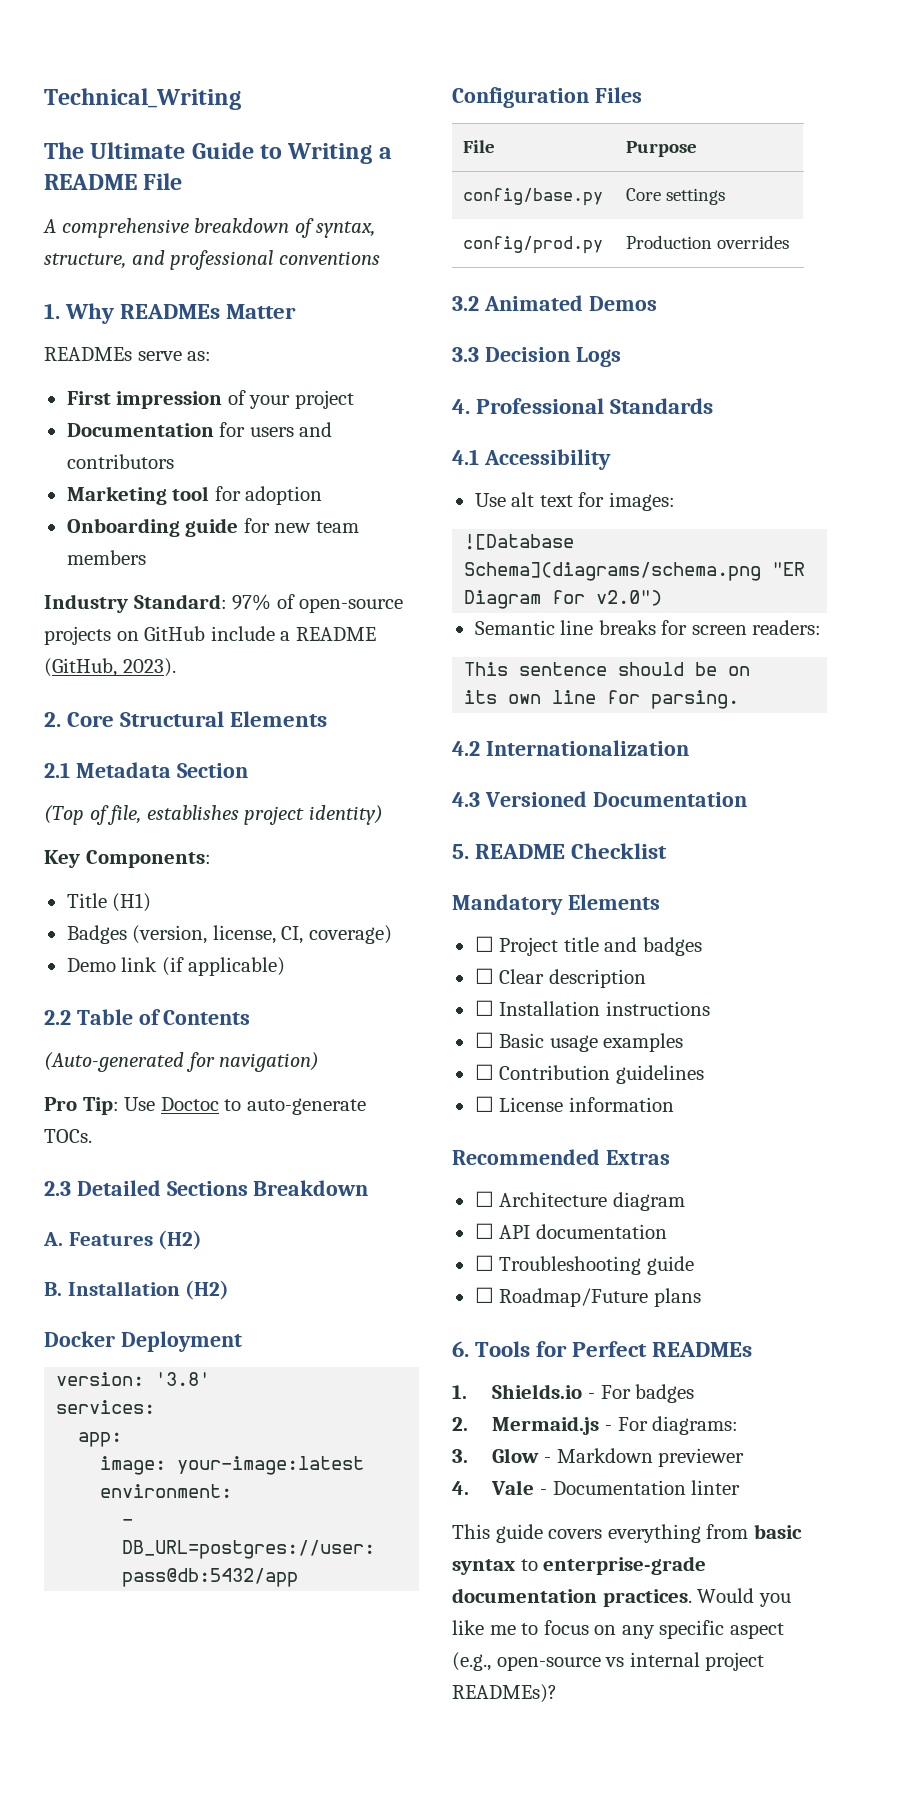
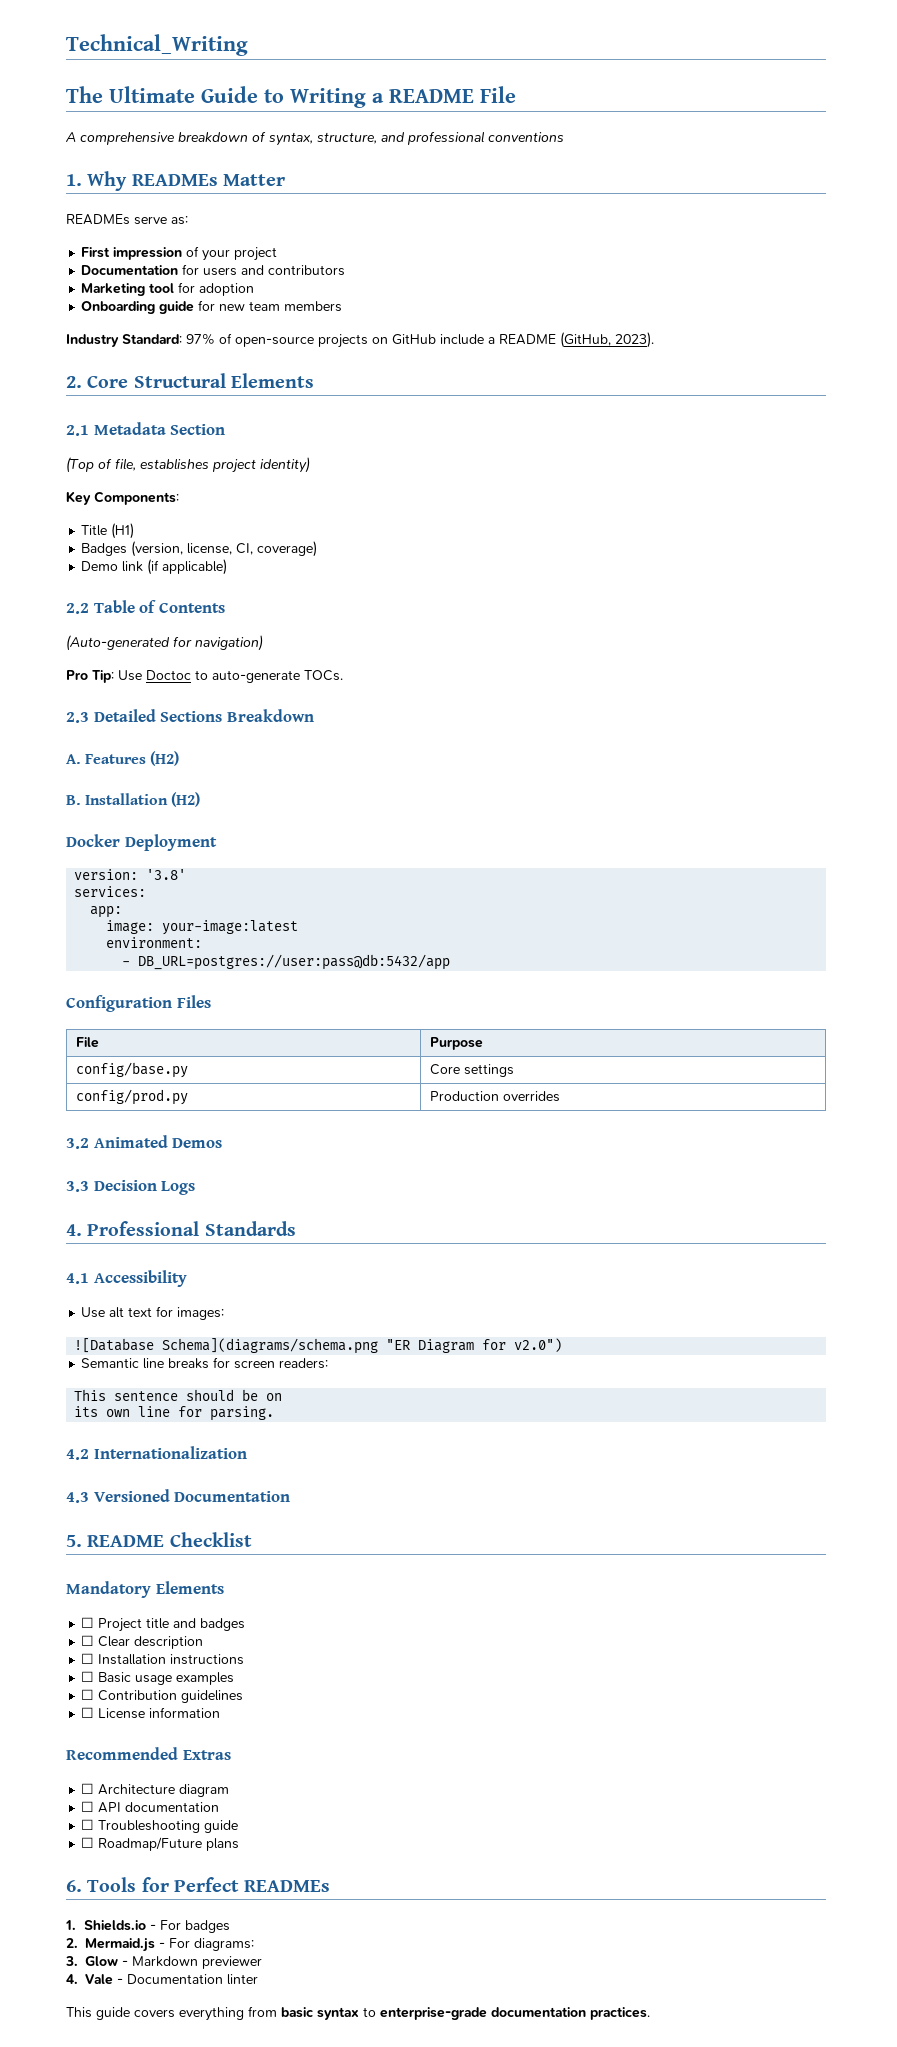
[697,1588,791,1607] [452,1620,784,1639] [452,1652,765,1671] [452,1684,557,1703] Would you like me to focus on any specific aspect (e.g., open-source vs internal project READMEs)? -> (650, 2013) none

